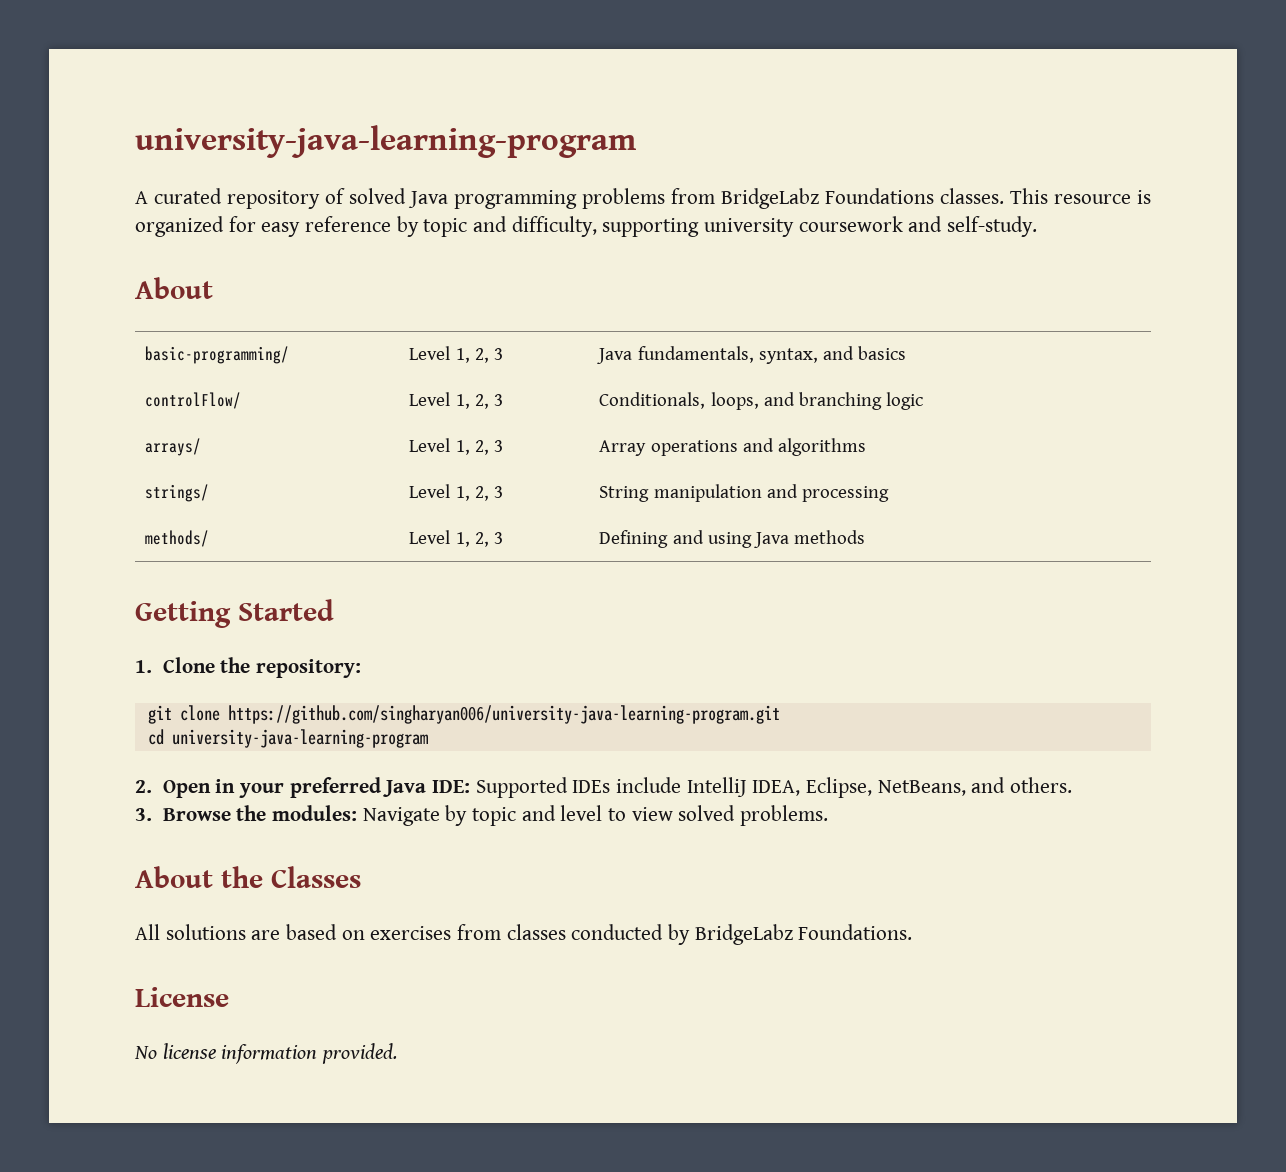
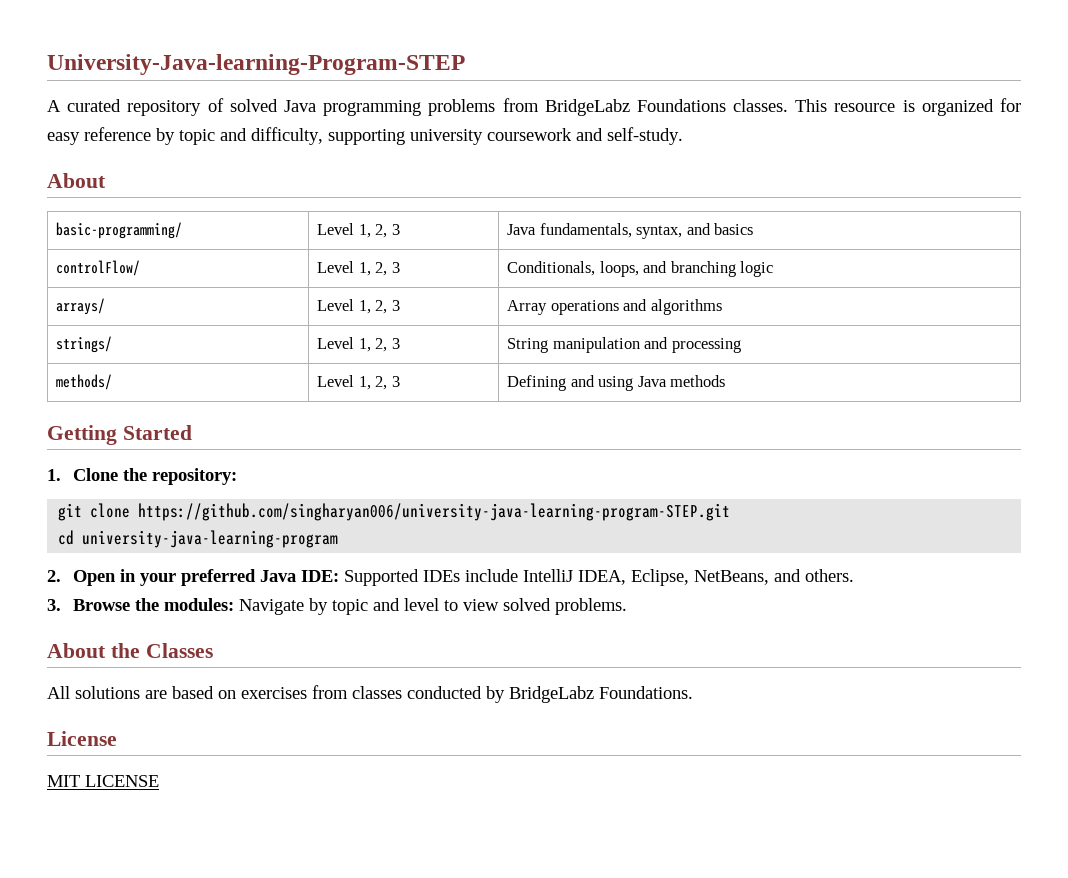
[135,125,636,158] university-java-learning-program -> [47,54,465,75] University-Java-learning-Program-STEP
[227,705,780,724] https://github.com/singharyan006/university-java-learning-program.git -> [138,503,731,521] https://github.com/singharyan006/university-java-learning-program-STEP.git
[134,1043,398,1064] No license information provided. -> [47,775,159,787] MIT LICENSE

